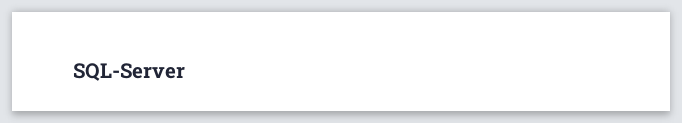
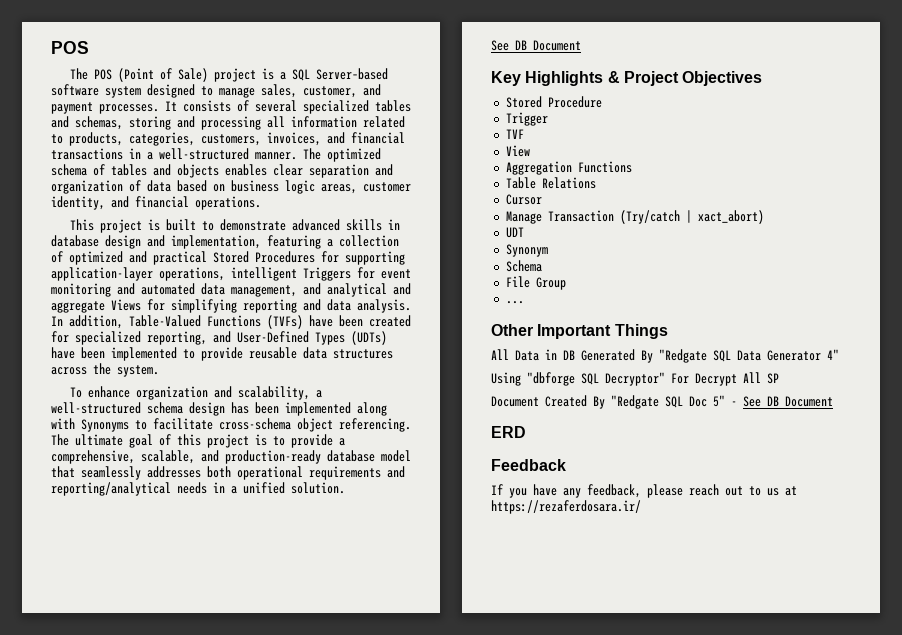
[73,63,185,81] SQL-Server -> [51,41,89,54] [69,68,388,82] [51,84,381,98] [51,100,411,114] [51,116,405,130] [51,132,405,146] [51,148,381,162] [51,164,393,178] [51,180,411,194] [51,196,261,210] [69,219,400,233] [51,235,399,249] [51,251,405,265] [51,267,411,281] [51,283,411,297] [51,299,411,313] [51,315,411,329] [51,331,387,345] [51,347,393,361] [51,363,159,377] [69,386,322,400] [51,402,387,416] [51,418,411,432] [51,434,345,448] [51,450,411,464] [51,466,405,480] [51,482,345,496] [491,40,581,51] [491,71,763,86] [505,96,602,108] [505,112,548,126] [505,129,524,139] [505,145,530,157] [505,161,632,175] [505,177,596,189] [505,194,542,205] [505,210,764,224] [505,227,524,238] [505,244,548,257] [505,260,542,272] [505,276,566,290] [505,301,524,304] [491,324,668,339] [491,349,839,363] [491,372,779,386] [491,395,833,409] [491,426,526,438] [491,459,566,471] [491,484,797,498] [491,500,641,514] POS // The POS (Point of Sale) project is a SQL Server–based software system designed to manage sales, customer, and payment processes. It consists of several specialized tables and schemas, storing and processing all information related to products, categories, customers, invoices, and financial transactions in a well-structured manner. The optimized schema of tables and objects enables clear separation and organization of data based on business logic areas, customer identity, and financial operations. // This project is built to demonstrate advanced skills in database design and implementation, featuring a collection of optimized and practical Stored Procedures for supporting application-layer operations, intelligent Triggers for event monitoring and automated data management, and analytical and aggregate Views for simplifying reporting and data analysis. In addition, Table-Valued Functions (TVFs) have been created for specialized reporting, and User-Defined Types (UDTs) have been implemented to provide reusable data structures across the system. // To enhance organization and scalability, a well-structured schema design has been implemented along with Synonyms to facilitate cross-schema object referencing. The ultimate goal of this project is to provide a comprehensive, scalable, and production-ready database model that seamlessly addresses both operational requirements and reporting/analytical needs in a unified solution. // See DB Document // Key Highlights & Project Objectives // Stored Procedure // Trigger // TVF // View // Aggregation Functions // Table Relations // Cursor // Manage Transaction (Try/catch | xact_abort) // UDT // Synonym // Schema // File Group // ... // Other Important Things // All Data in DB Generated By "Redgate SQL Data Generator 4" // Using "dbforge SQL Decryptor" For Decrypt All SP // Document Created By "Redgate SQL Doc 5" - See DB Document // ERD // Feedback // If you have any feedback, please reach out to us at https://rezaferdosara.ir/

